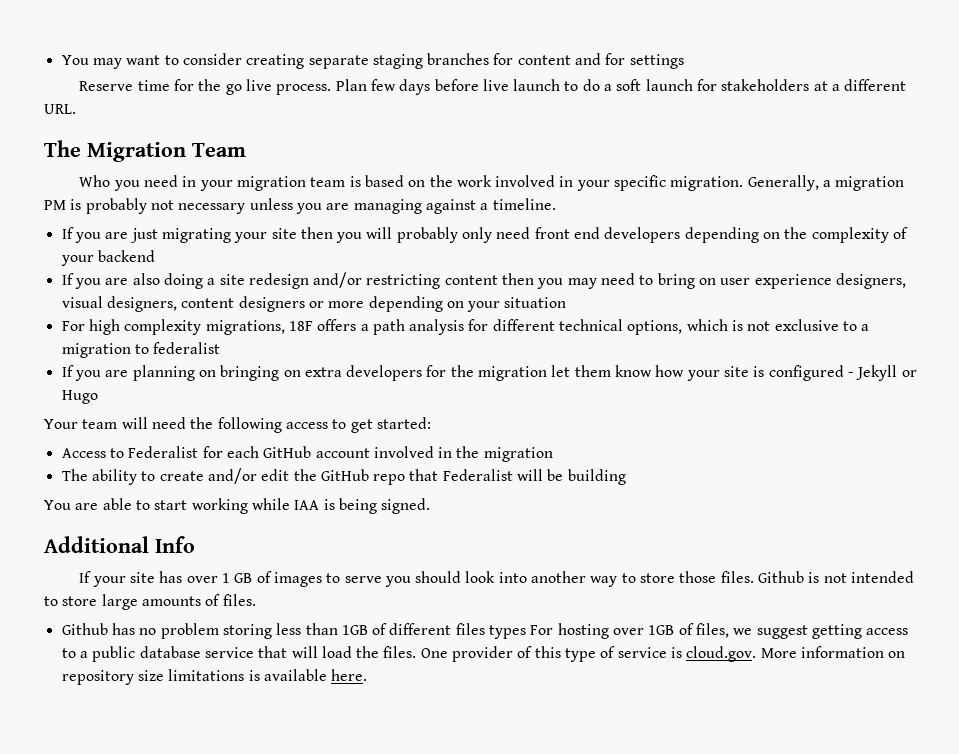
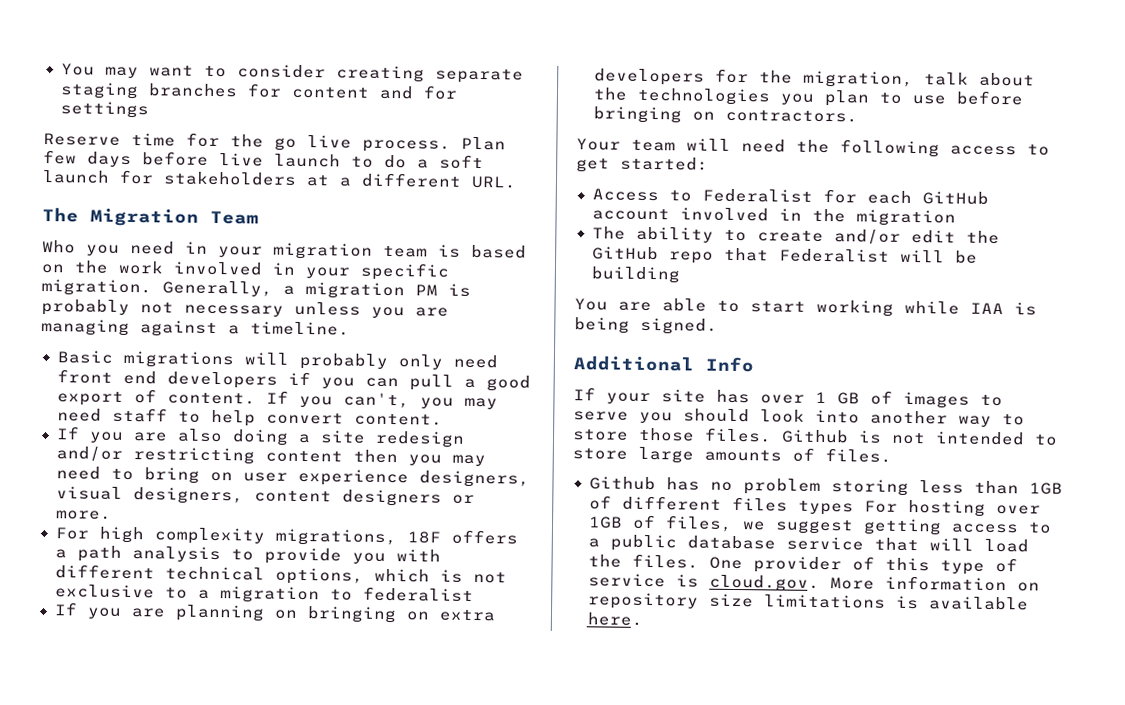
[61,227,363,243] If you are just migrating your site then you -> [56,350,234,369] Basic migrations
[684,227,909,243] [60,250,155,266] depending on the complexity of your backend -> [287,371,531,392] [56,389,498,410] [56,407,443,427] if you can pull a good export of content. If you can't, you may need staff to help convert content.
[328,296,567,312] more depending on your situation -> [55,510,112,520] more.
[468,319,489,331] for -> [230,547,441,565] to provide you with
[478,365,917,381] [61,390,98,404] migration let them know how your site is configured - Jekyll or Hugo -> [802,70,1035,89] [592,87,1024,107] [592,106,858,124] migration, talk about the technologies you plan to use before bringing on contractors.

